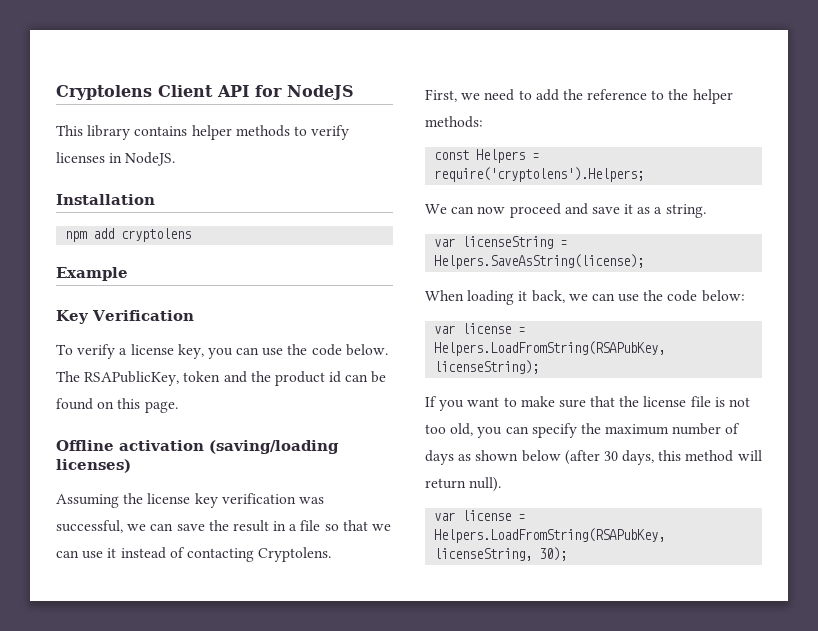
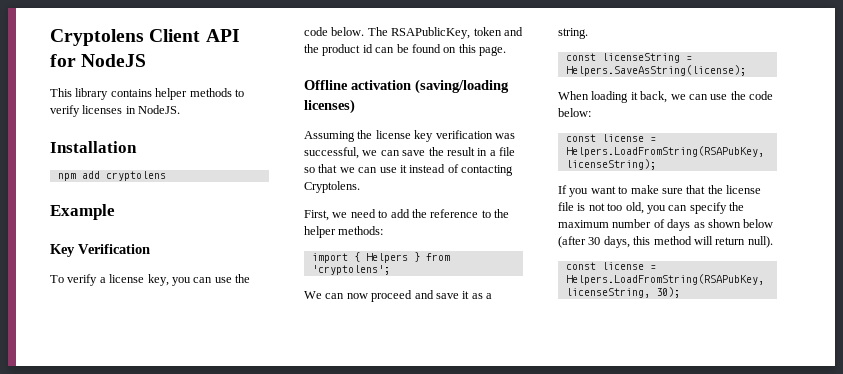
[434,149,540,163] [434,167,645,182] const Helpers = require('cryptolens').Helpers; -> [311,252,450,263] [311,265,390,275] import { Helpers } from 'cryptolens';
[434,238,456,247] var -> [565,53,596,61] const
[434,325,456,334] var -> [565,134,596,142] const
[434,512,456,521] var -> [565,262,596,270] const

